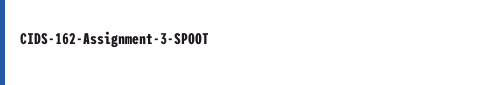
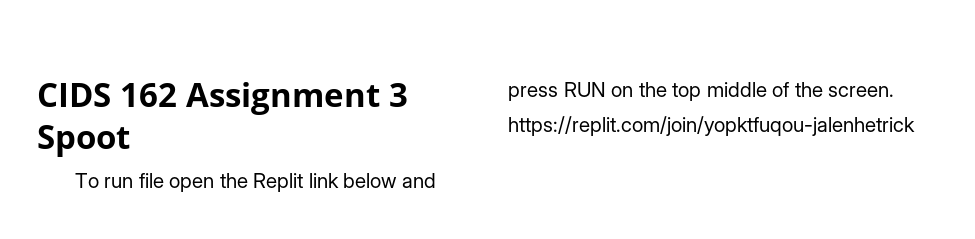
[20,31,209,48] CIDS-162-Assignment-3-SPOOT -> [37,82,408,115] [37,125,130,157] [74,173,436,192] [508,82,895,101] [508,116,915,136] CIDS 162 Assignment 3 Spoot // To run file open the Replit link below and press RUN on the top middle of the screen. // https://replit.com/join/yopktfuqou-jalenhetrick

